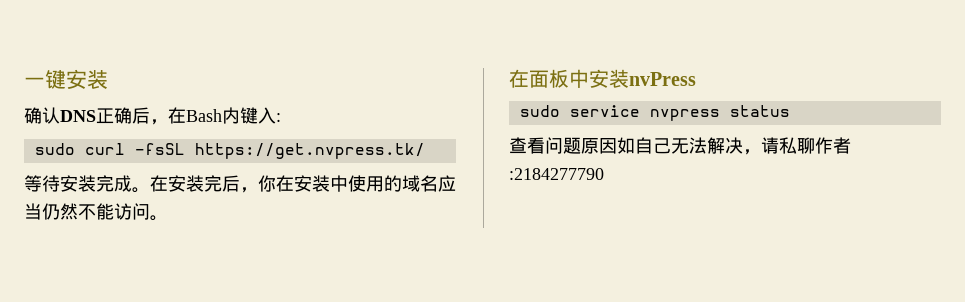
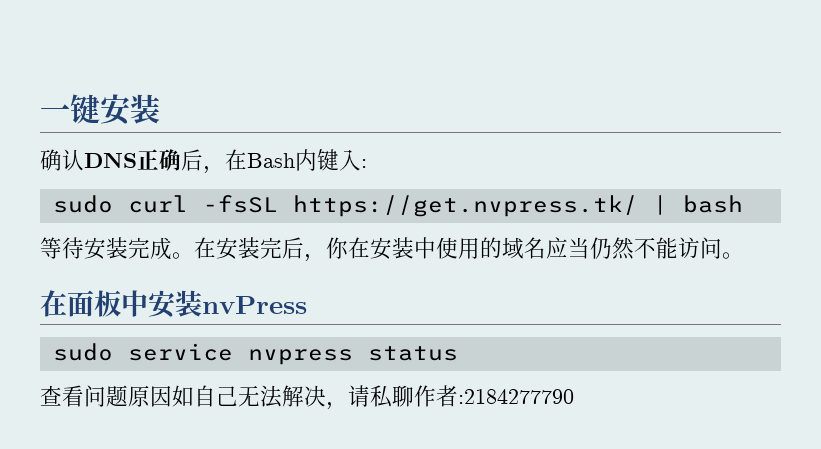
(425, 151) none -> [652,195,743,215] | bash

